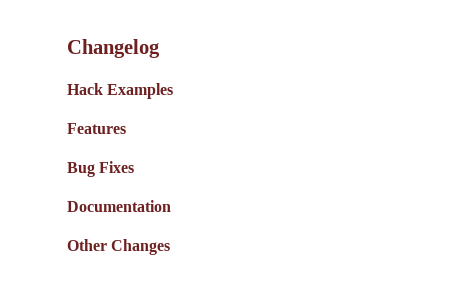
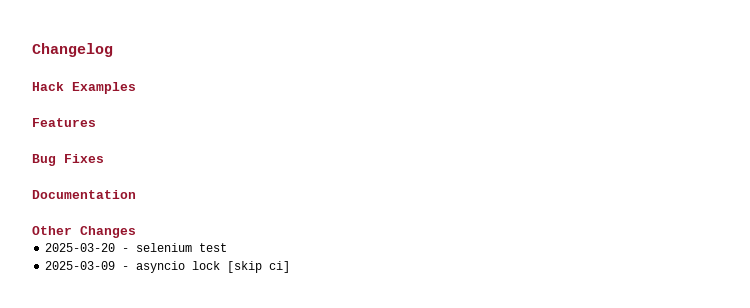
(171, 247) none -> [45,243,228,252] [45,261,291,273] // 2025-03-20 - selenium test // 2025-03-09 - asyncio lock [skip ci]

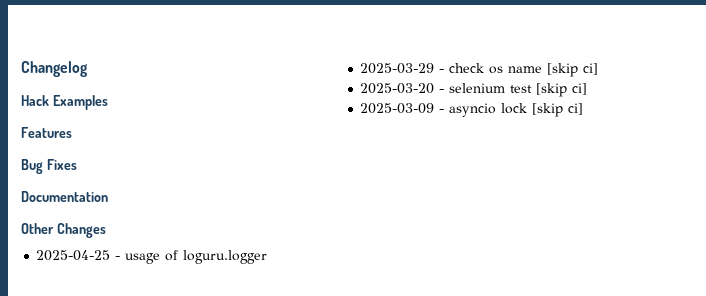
(136, 232) none -> [36,250,268,264] [360,63,599,77] // 2025-04-25 - usage of loguru.logger // 2025-03-29 - check os name [skip ci]
(228, 247) none -> [536,83,588,97] [skip ci]

